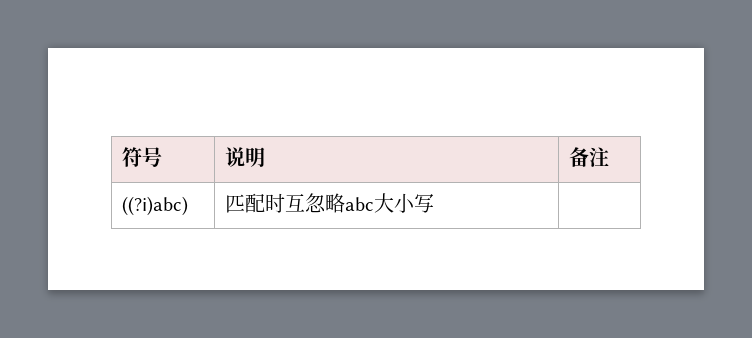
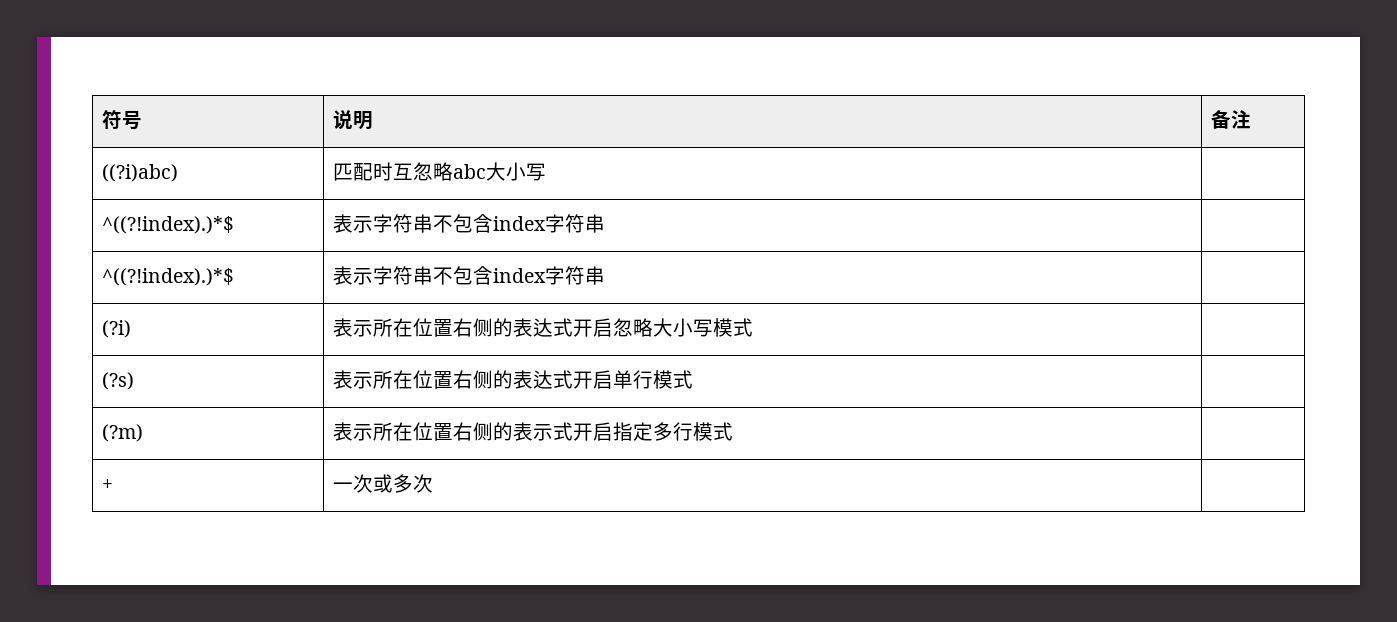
(435, 203) none -> [101,216,234,234] [332,214,605,233] [101,268,234,286] [332,266,605,285] [101,320,131,338] [332,318,753,337] [101,372,134,390] [332,370,693,389] [101,424,143,442] [332,422,733,441] [101,479,113,491] [332,474,433,493] // ^((?!index).)*$ | 表示字符串不包含index字符串 | // ^((?!index).)*$ | 表示字符串不包含index字符串 | // (?i) | 表示所在位置右侧的表达式开启忽略大小写模式 | // (?s) | 表示所在位置右侧的表达式开启单行模式 | // (?m) | 表示所在位置右侧的表示式开启指定多行模式 | // + | 一次或多次 |

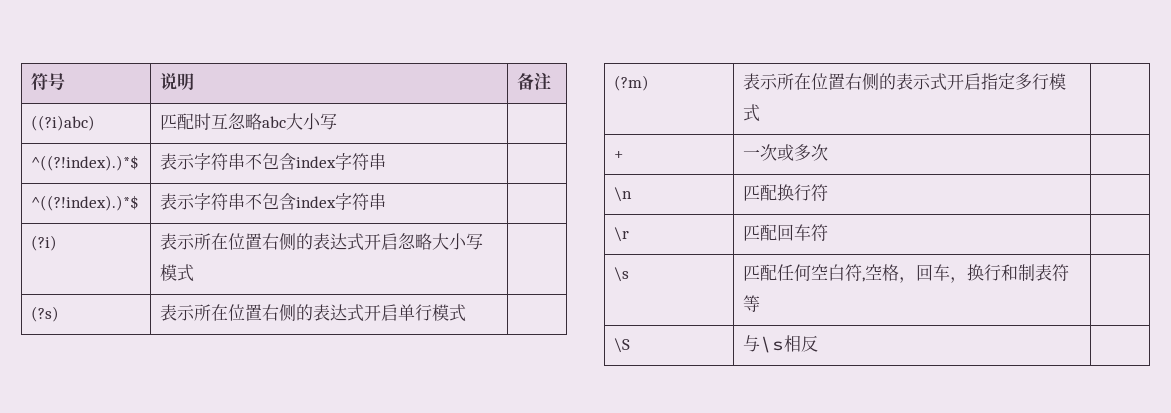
(433, 483) none -> [614,187,633,202] [743,184,829,201] [614,227,630,242] [743,224,829,241] [614,267,630,282] [743,264,1070,283] [743,295,761,312] [614,338,631,353] [743,335,819,353] // \n | 匹配换行符 | // \r | 匹配回车符 | // \s | 匹配任何空白符,空格，回车，换行和制表符等 | // \S | 与\s相反 |

